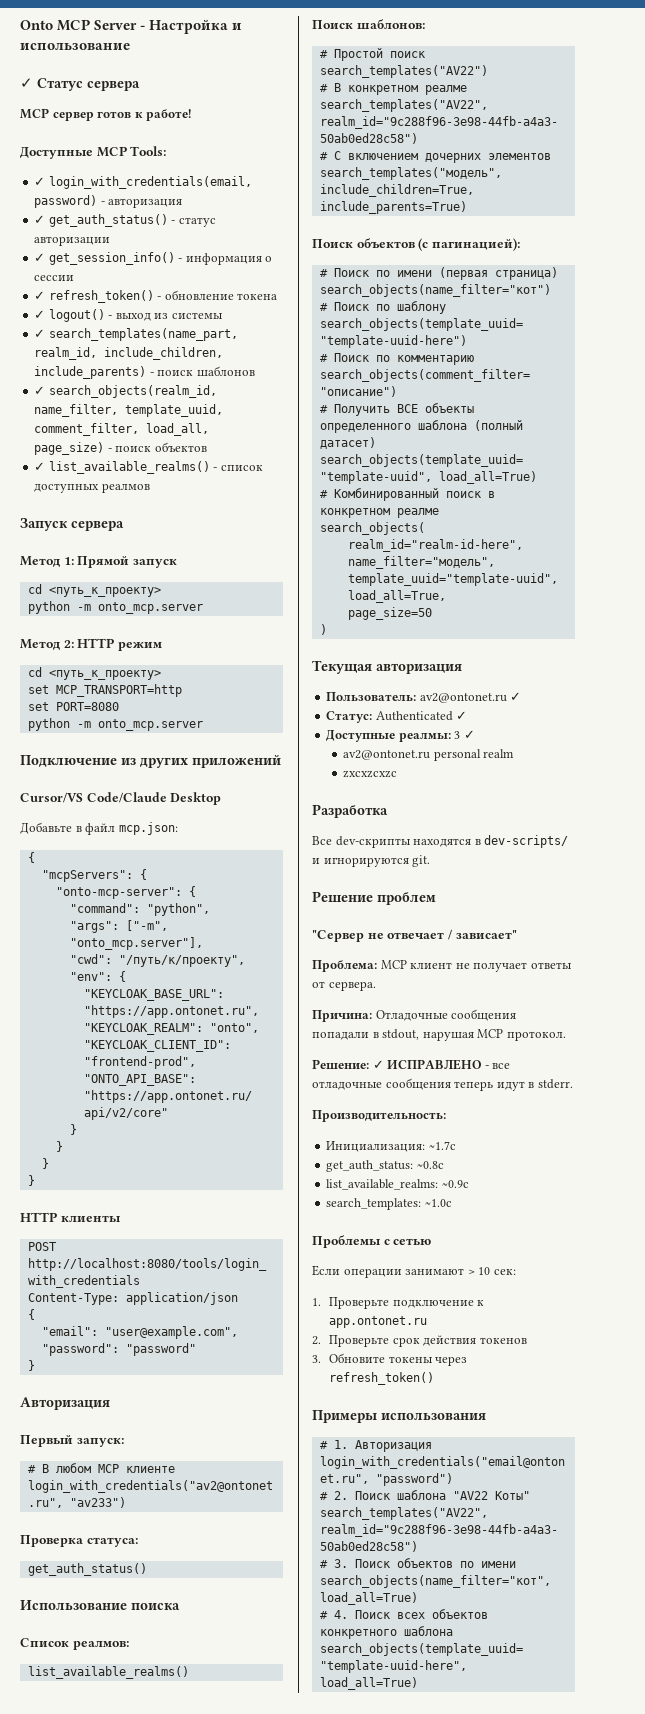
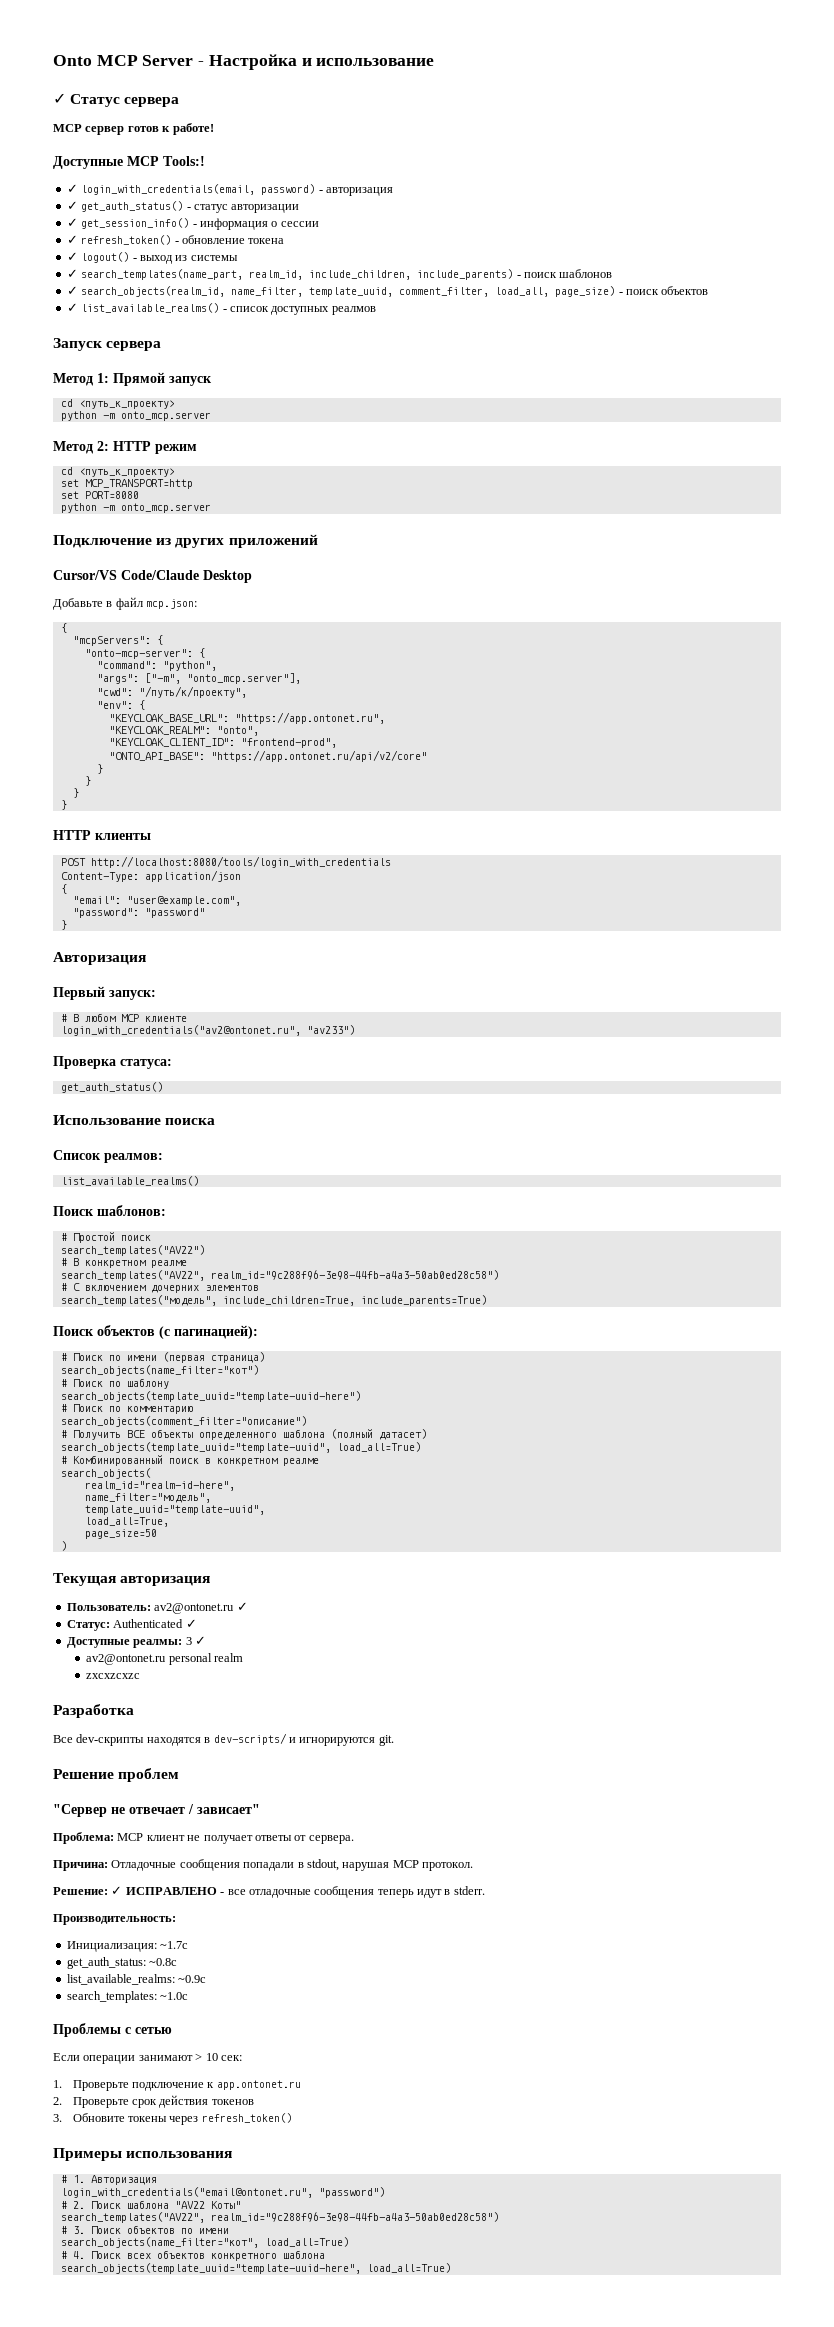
[130,146,167,156] Tools: -> [163,156,205,166] Tools:!

